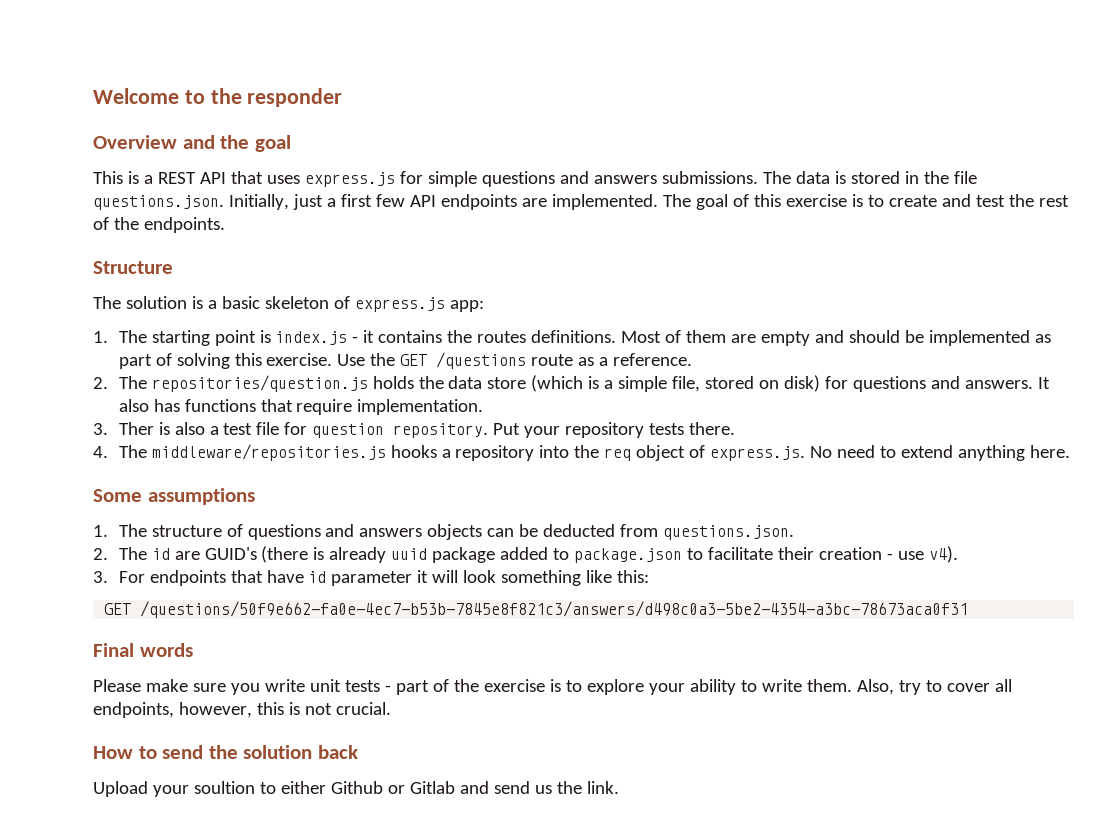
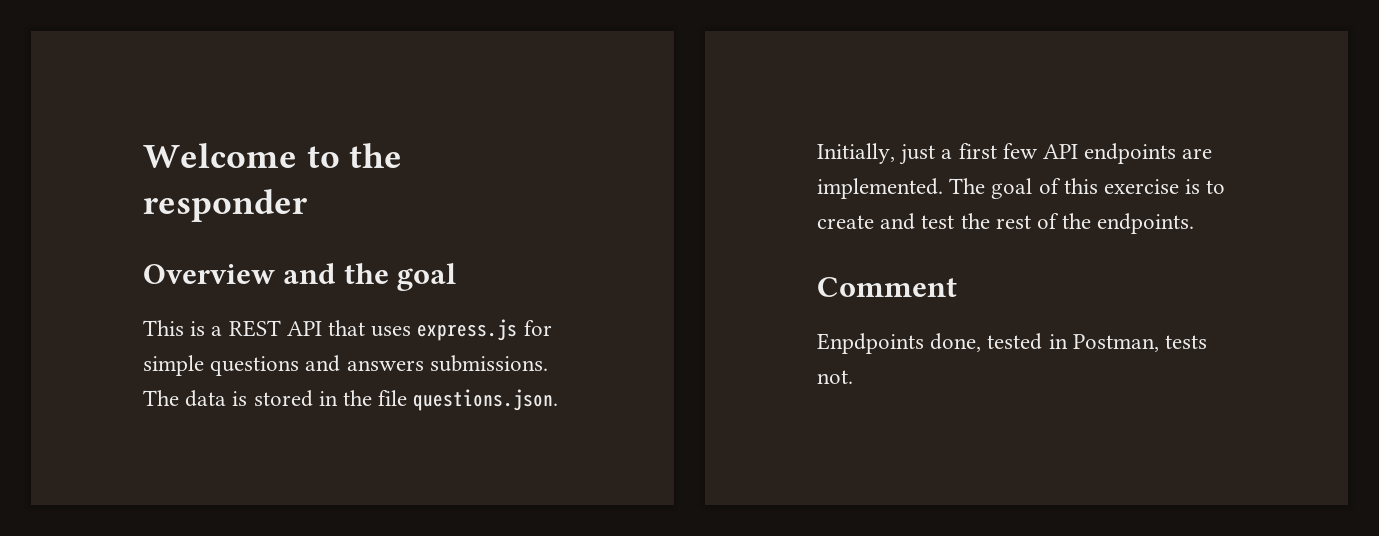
[93,261,173,274] [93,296,484,312] [93,330,1052,346] [118,352,693,369] [93,375,1051,392] [118,399,484,415] [93,422,736,438] [93,444,1071,461] [93,488,255,505] [93,524,795,540] [93,546,959,563] [93,570,650,586] [104,601,969,618] [93,643,193,657] [93,679,1012,695] [93,702,391,718] [93,745,358,759] [93,781,619,797] Structure // The solution is a basic skeleton of express.js app: // 1. The starting point is index.js - it contains the routes definitions. Most of them are empty and should be implemented as part of solving this exercise. Use the GET /questions route as a reference. // 2. The repositories/question.js holds the data store (which is a simple file, stored on disk) for questions and answers. It also has functions that require implementation. // 3. Ther is also a test file for question repository. Put your repository tests there. // 4. The middleware/repositories.js hooks a repository into the req object of express.js. No need to extend anything here. // Some assumptions // 1. The structure of questions and answers objects can be deducted from questions.json. // 2. The id are GUID's (there is already uuid package added to package.json to facilitate their creation - use v4). // 3. For endpoints that have id parameter it will look something like this: // GET /questions/50f9e662-fa0e-4ec7-b53b-7845e8f821c3/answers/d498c0a3-5be2-4354-a3bc-78673aca0f31 // Final words // Please make sure you write unit tests - part of the exercise is to explore your ability to write them. Also, try to cover all endpoints, however, this is not crucial. // How to send the solution back // Upload your soultion to either Github or Gitlab and send us the link. -> [817,277,957,297] [817,333,1208,354] [817,370,853,384] Comment // Enpdpoints done, tested in Postman, tests not.

